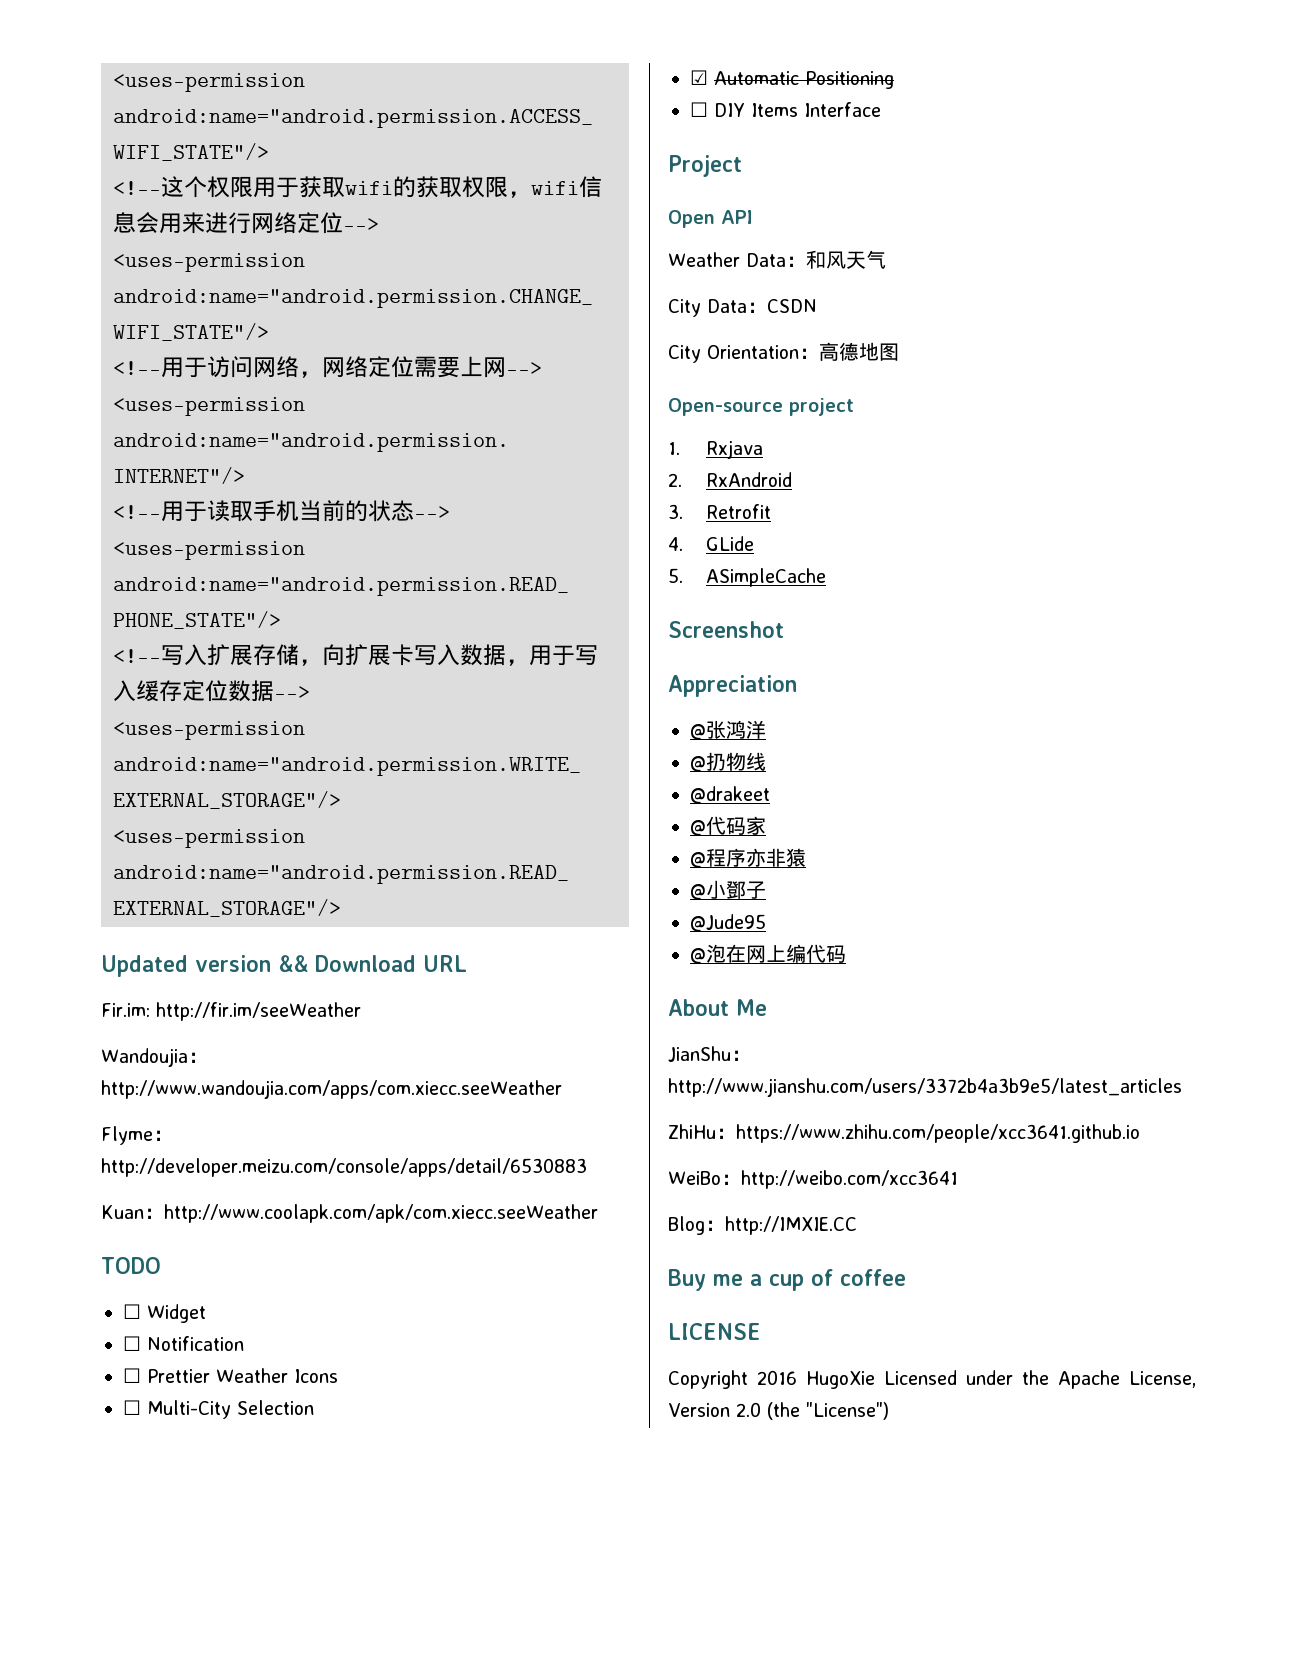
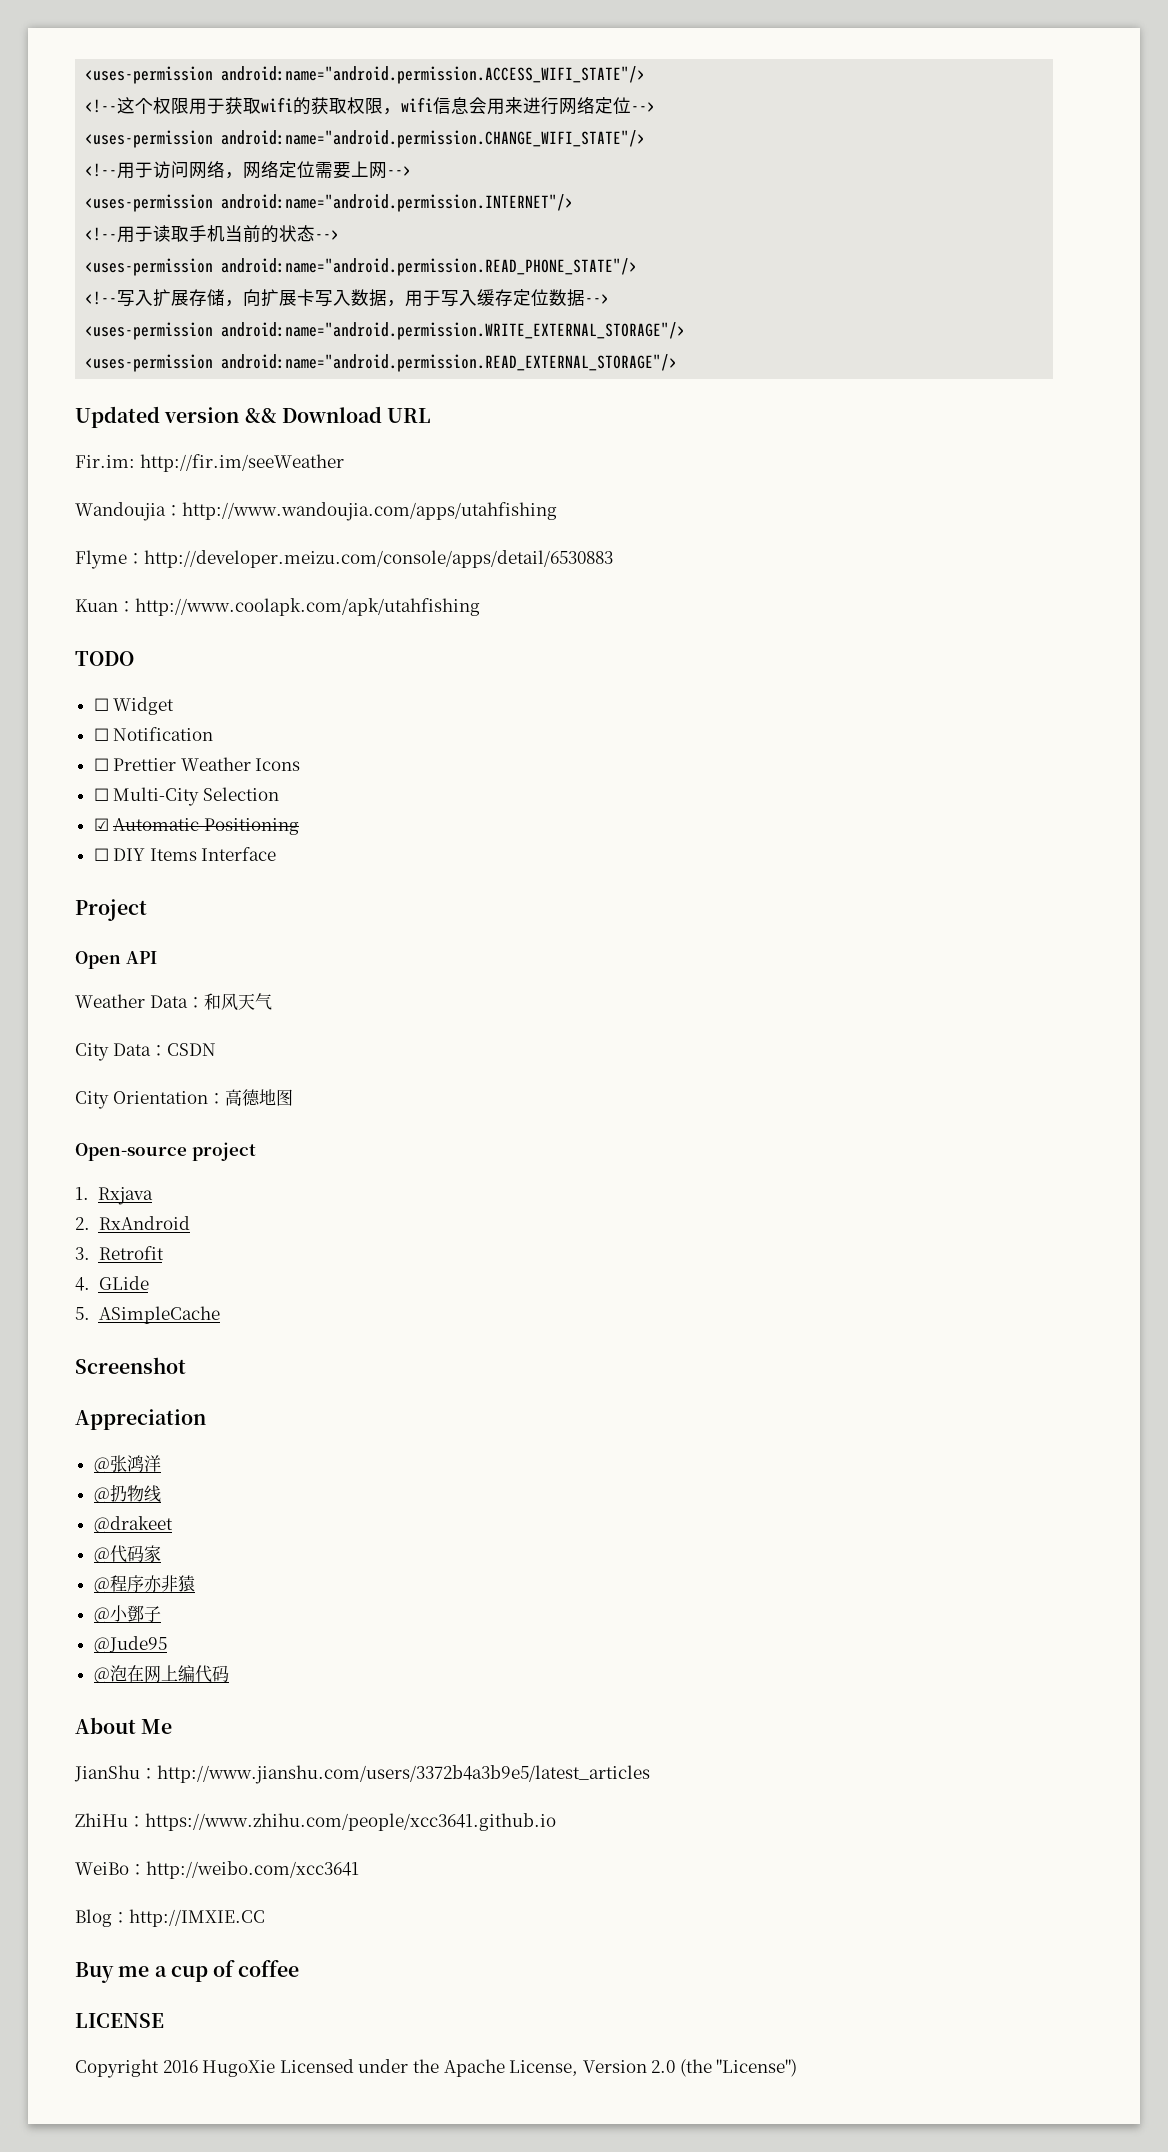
[101,1080,562,1099] http://www.wandoujia.com/apps/com.xiecc.seeWeather -> [182,502,557,521] http://www.wandoujia.com/apps/utahfishing
[164,1204,598,1223] http://www.coolapk.com/apk/com.xiecc.seeWeather -> [135,598,480,616] http://www.coolapk.com/apk/utahfishing

